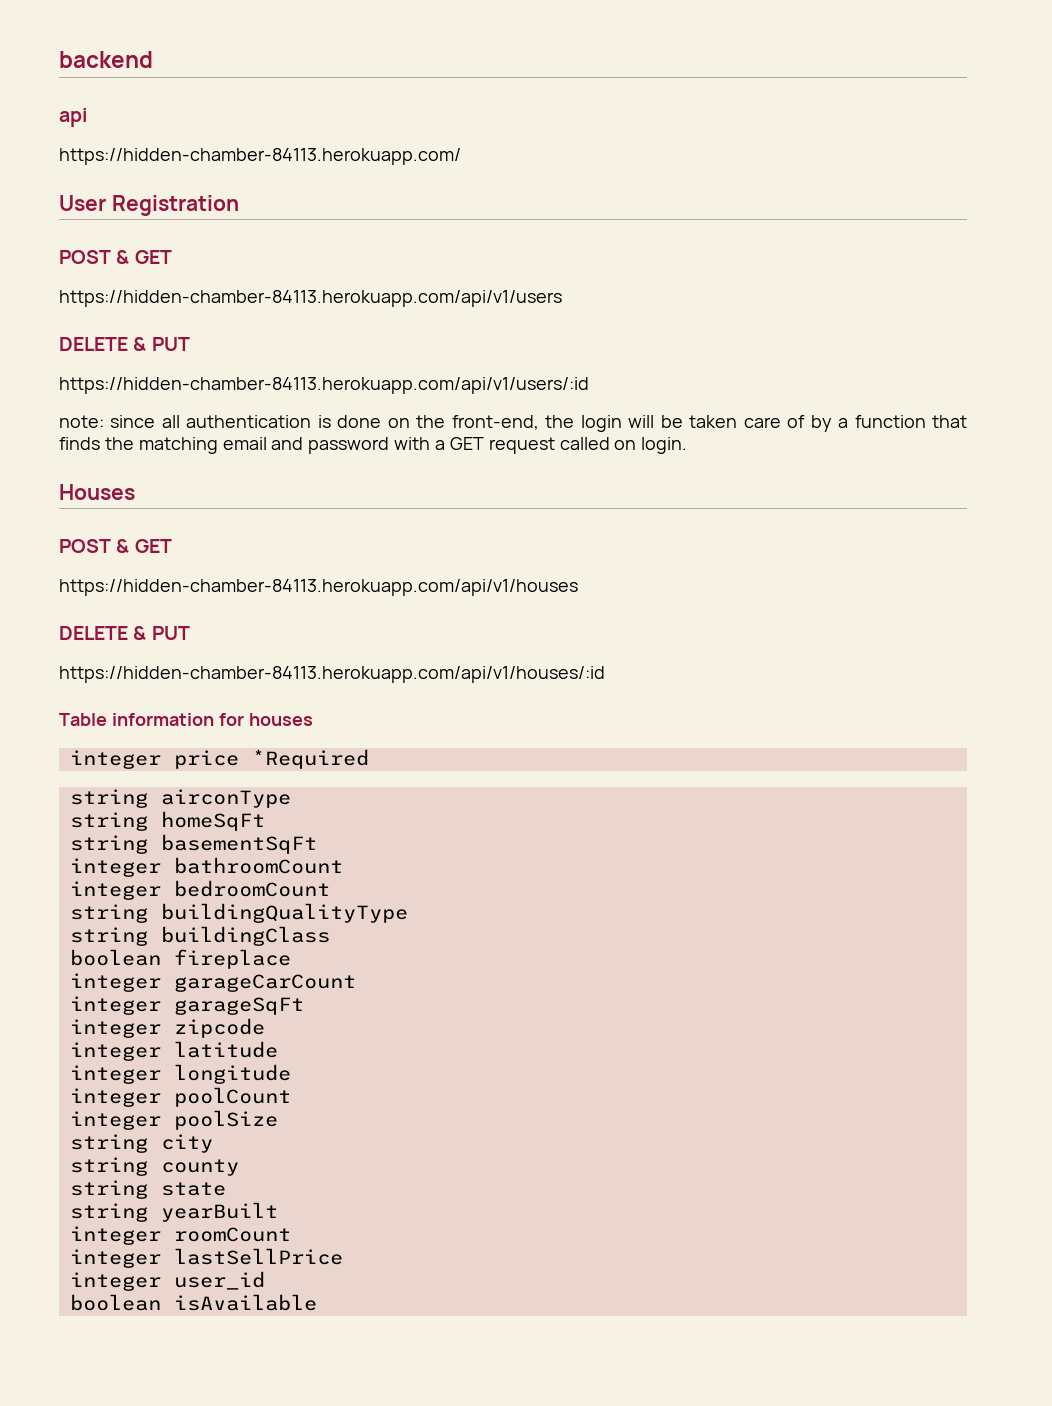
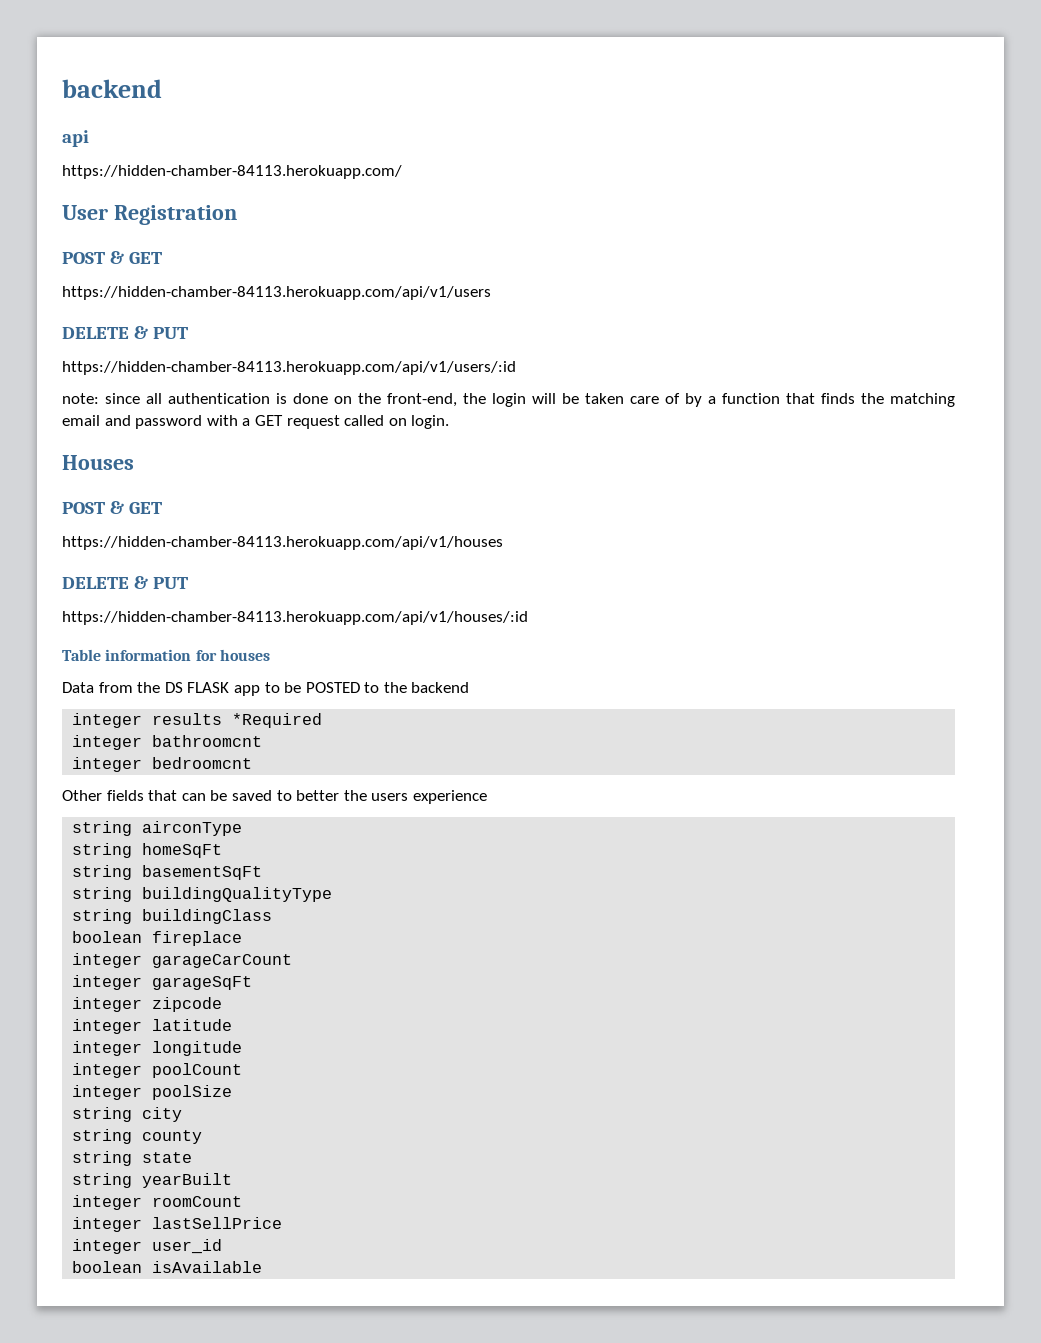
[69,750,239,769] // integer price -> [62,682,470,696] [72,713,223,728] // Data from the DS FLASK app to be POSTED to the backend // integer results
(369, 759) none -> [72,735,263,750] [72,757,253,772] [62,790,487,804] // integer bathroomcnt // integer bedroomcnt // Other fields that can be saved to better the users experience
[69,857,343,877] [69,880,330,900] // integer bathroomCount // integer bedroomCount -> (263, 872) none

